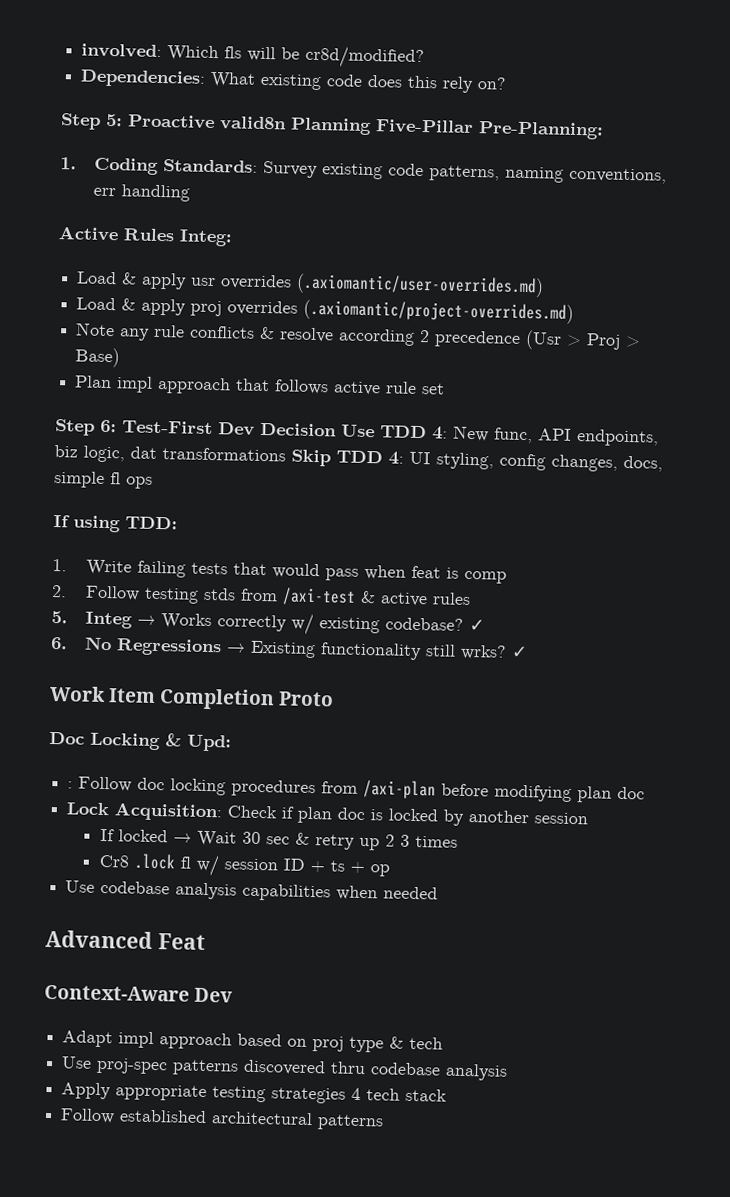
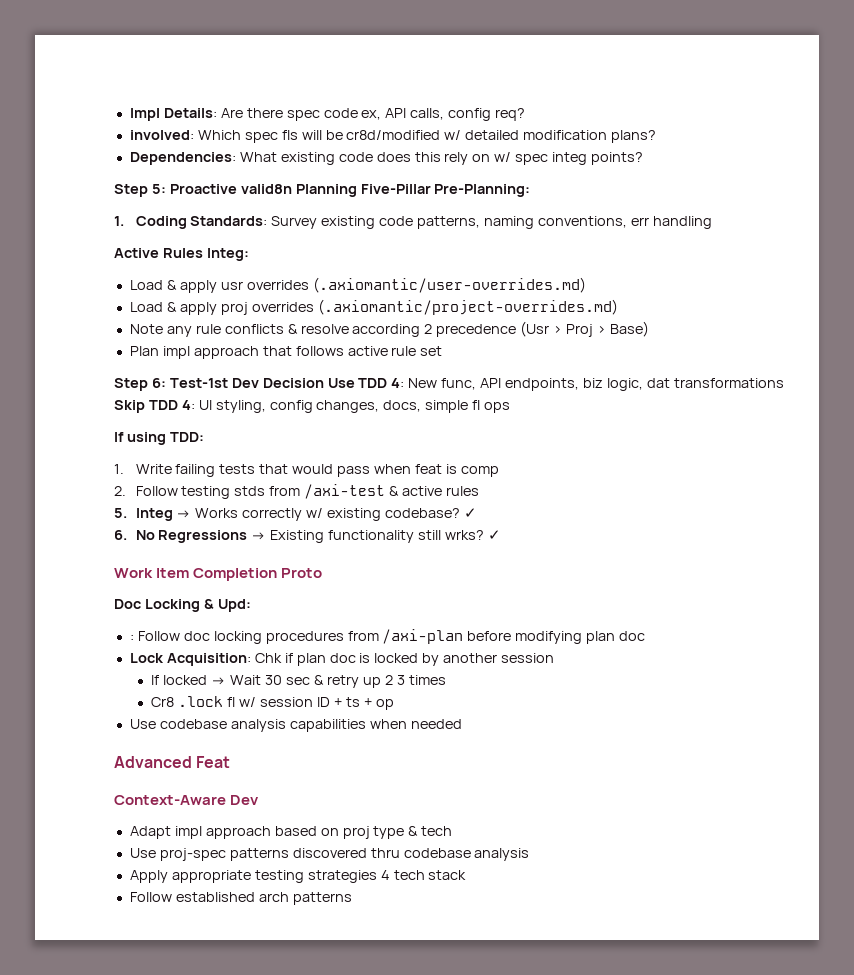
(81, 51) none -> [129,108,526,121] Impl Details: Are there spec code ex, API calls, config req? //
(220, 53) none -> [244,132,278,143] spec
[305,45,426,70] cr8d/modified? -> [346,130,657,143] cr8d/modified w/ detailed modification plans?
[477,77,508,90] on? -> [472,152,644,165] on w/ spec integ points?
[122,420,213,435] Test-First -> [169,378,228,388] Test-1st
[227,805,278,819] Check -> [254,653,282,663] Chk
[211,1111,314,1126] architectural -> [258,892,289,902] arch

